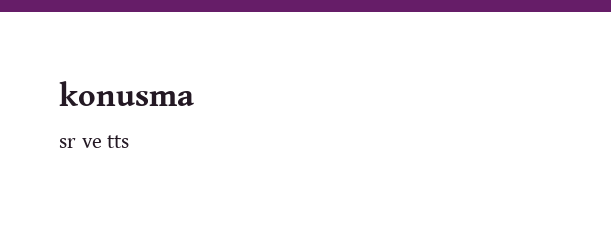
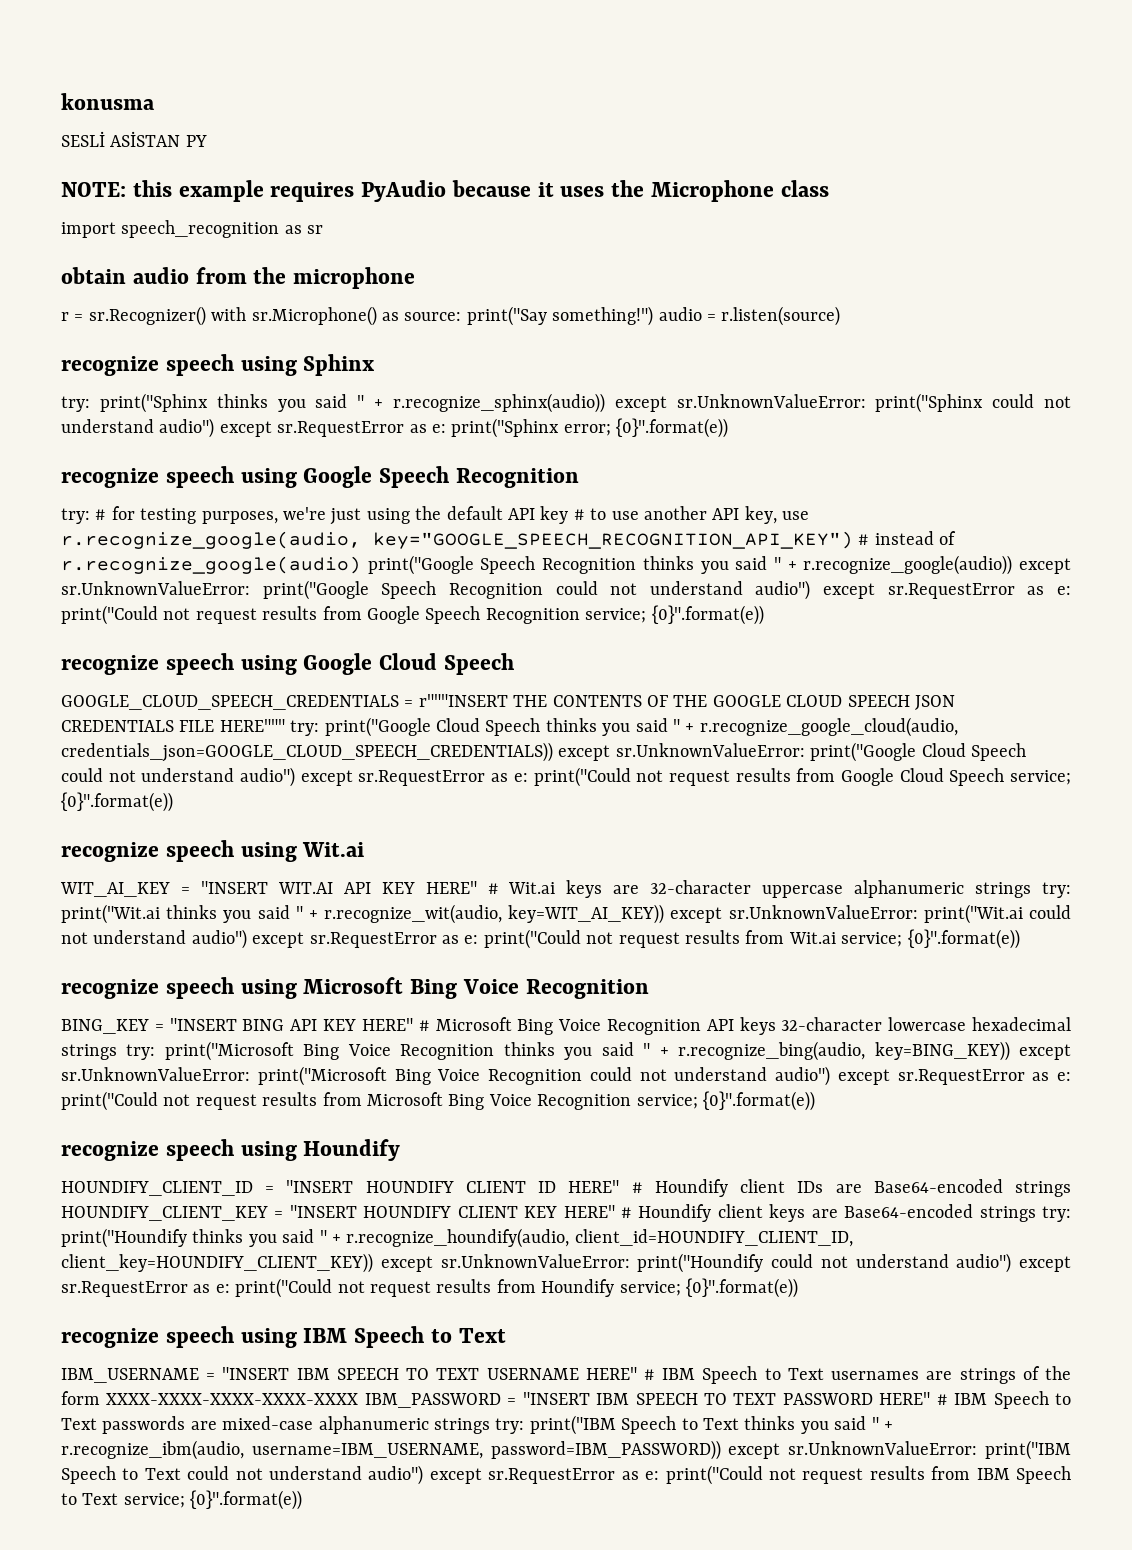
[59,135,130,148] sr ve tts -> [61,131,207,147] [61,180,829,202] [61,220,324,238] [61,267,415,289] [61,306,841,326] [61,354,375,376] [61,393,1071,413] [61,418,729,438] [61,466,579,488] [61,506,810,525] [61,531,957,549] [61,555,1072,575] [61,580,1071,600] [61,605,764,625] [61,653,514,675] [61,694,955,710] [61,717,958,737] [61,742,1026,762] [61,767,1071,787] [61,792,173,812] [61,840,365,862] [60,880,1071,898] [61,904,1071,924] [61,929,1020,949] [61,977,649,999] [61,1017,1071,1035] [61,1041,1071,1061] [61,1066,1071,1086] [61,1091,815,1111] [61,1139,401,1161] [61,1179,1072,1197] [61,1204,1072,1222] [61,1228,853,1248] [61,1253,1071,1273] [61,1278,798,1298] [61,1326,506,1348] [61,1366,1071,1384] [61,1391,1072,1409] [61,1415,893,1435] [61,1440,1071,1460] [61,1465,1071,1485] [61,1490,303,1510] SESLİ ASİSTAN PY // NOTE: this example requires PyAudio because it uses the Microphone class // import speech_recognition as sr // obtain audio from the microphone // r = sr.Recognizer() with sr.Microphone() as source: print("Say something!") audio = r.listen(source) // recognize speech using Sphinx // try: print("Sphinx thinks you said " + r.recognize_sphinx(audio)) except sr.UnknownValueError: print("Sphinx could not understand audio") except sr.RequestError as e: print("Sphinx error; {0}".format(e)) // recognize speech using Google Speech Recognition // try: # for testing purposes, we're just using the default API key # to use another API key, use r.recognize_google(audio, key="GOOGLE_SPEECH_RECOGNITION_API_KEY") # instead of r.recognize_google(audio) print("Google Speech Recognition thinks you said " + r.recognize_google(audio)) except sr.UnknownValueError: print("Google Speech Recognition could not understand audio") except sr.RequestError as e: print("Could not request results from Google Speech Recognition service; {0}".format(e)) // recognize speech using Google Cloud Speech // GOOGLE_CLOUD_SPEECH_CREDENTIALS = r"""INSERT THE CONTENTS OF THE GOOGLE CLOUD SPEECH JSON CREDENTIALS FILE HERE""" try: print("Google Cloud Speech thinks you said " + r.recognize_google_cloud(audio, credentials_json=GOOGLE_CLOUD_SPEECH_CREDENTIALS)) except sr.UnknownValueError: print("Google Cloud Speech could not understand audio") except sr.RequestError as e: print("Could not request results from Google Cloud Speech service; {0}".format(e)) // recognize speech using Wit.ai // WIT_AI_KEY = "INSERT WIT.AI API KEY HERE" # Wit.ai keys are 32-character uppercase alphanumeric strings try: print("Wit.ai thinks you said " + r.recognize_wit(audio, key=WIT_AI_KEY)) except sr.UnknownValueError: print("Wit.ai could not understand audio") except sr.RequestError as e: print("Could not request results from Wit.ai service; {0}".format(e)) // recognize speech using Microsoft Bing Voice Recognition // BING_KEY = "INSERT BING API KEY HERE" # Microsoft Bing Voice Recognition API keys 32-character lowercase hexadecimal strings try: print("Microsoft Bing Voice Recognition thinks you said " + r.recognize_bing(audio, key=BING_KEY)) except sr.UnknownValueError: print("Microsoft Bing Voice Recognition could not understand audio") except sr.RequestError as e: print("Could not request results from Microsoft Bing Voice Recognition service; {0}".format(e)) // recognize speech using Houndify // HOUNDIFY_CLIENT_ID = "INSERT HOUNDIFY CLIENT ID HERE" # Houndify client IDs are Base64-encoded strings HOUNDIFY_CLIENT_KEY = "INSERT HOUNDIFY CLIENT KEY HERE" # Houndify client keys are Base64-encoded strings try: print("Houndify thinks you said " + r.recognize_houndify(audio, client_id=HOUNDIFY_CLIENT_ID, client_key=HOUNDIFY_CLIENT_KEY)) except sr.UnknownValueError: print("Houndify could not understand audio") except sr.RequestError as e: print("Could not request results from Houndify service; {0}".format(e)) // recognize speech using IBM Speech to Text // IBM_USERNAME = "INSERT IBM SPEECH TO TEXT USERNAME HERE" # IBM Speech to Text usernames are strings of the form XXXX-XXXX-XXXX-XXXX-XXXX IBM_PASSWORD = "INSERT IBM SPEECH TO TEXT PASSWORD HERE" # IBM Speech to Text passwords are mixed-case alphanumeric strings try: print("IBM Speech to Text thinks you said " + r.recognize_ibm(audio, username=IBM_USERNAME, password=IBM_PASSWORD)) except sr.UnknownValueError: print("IBM Speech to Text could not understand audio") except sr.RequestError as e: print("Could not request results from IBM Speech to Text service; {0}".format(e))

